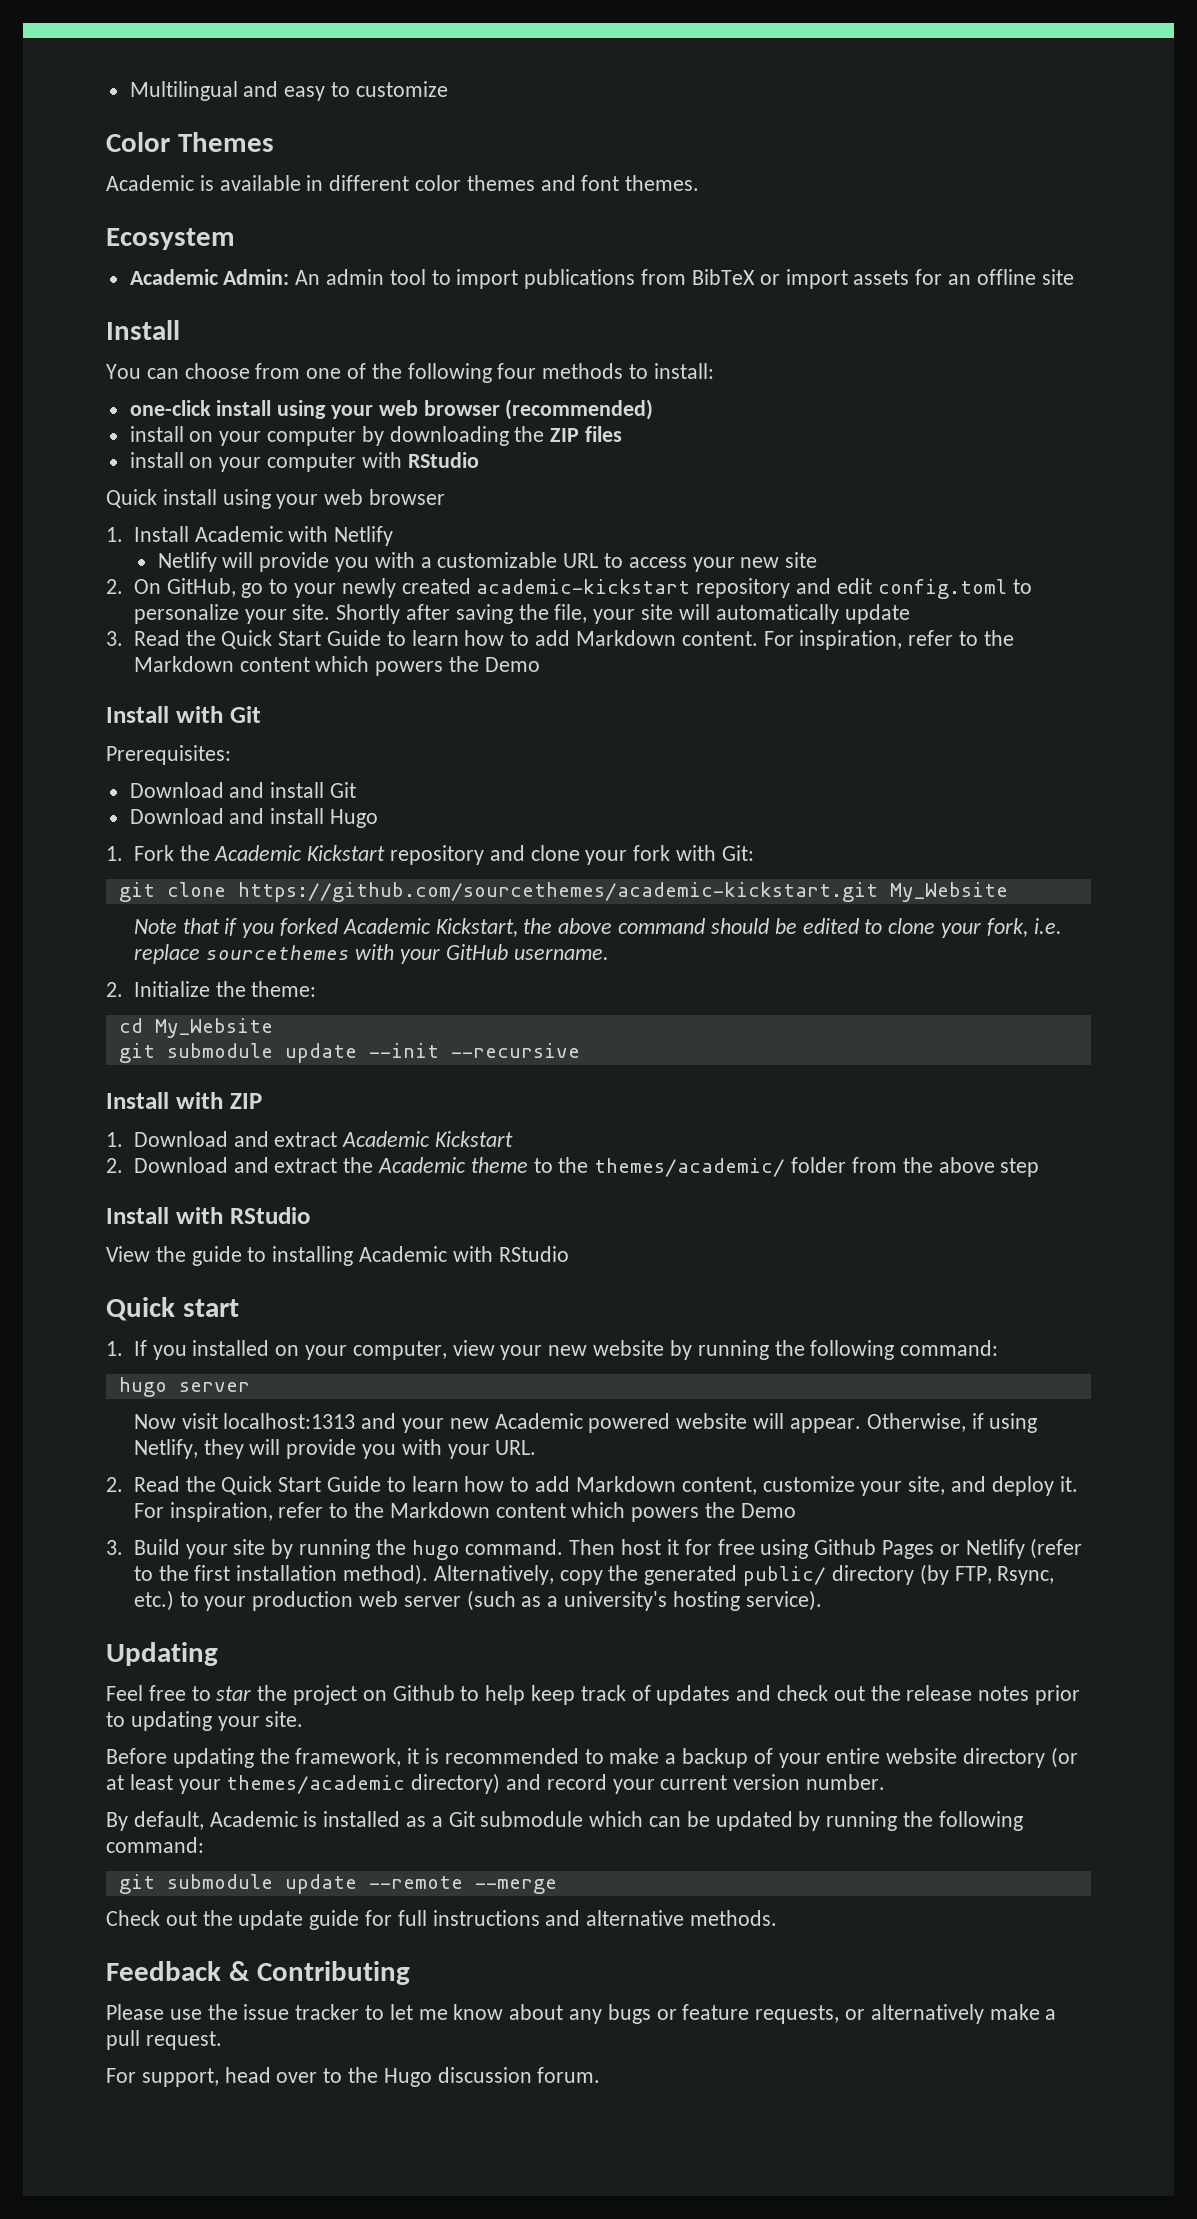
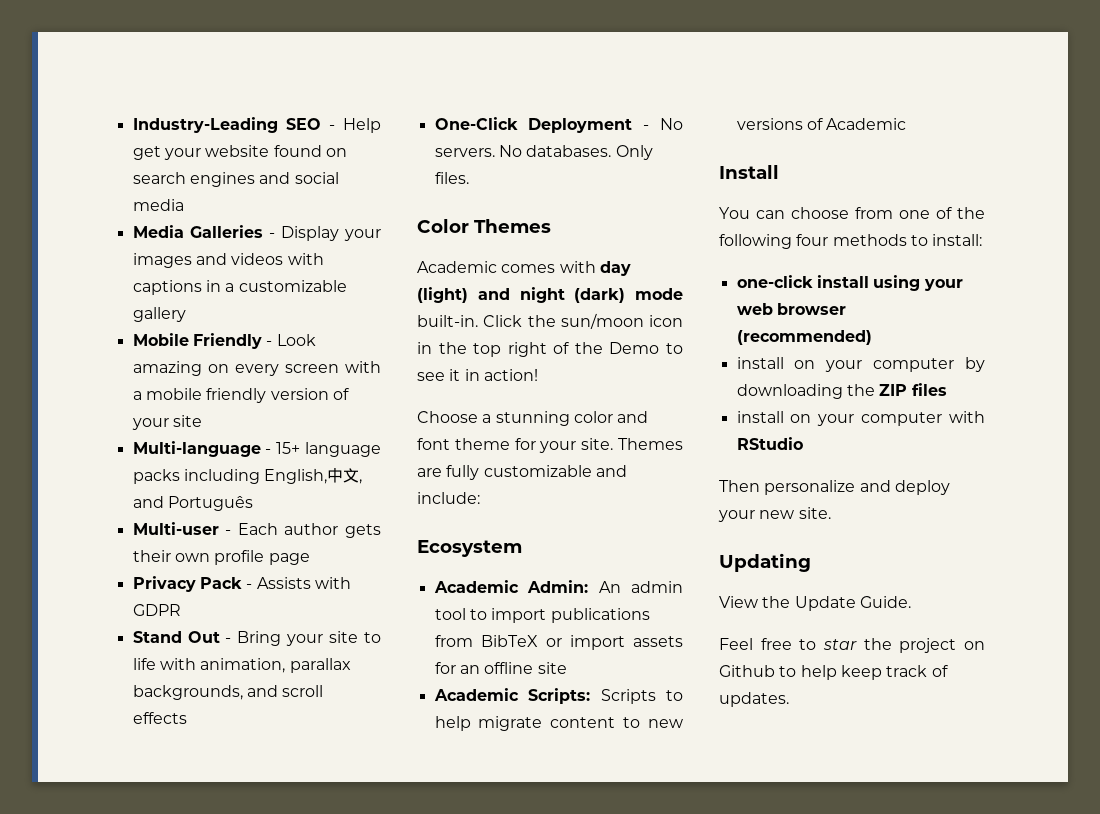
[129,81,448,101] [106,132,274,152] [106,175,700,191] Multilingual and easy to customize // Color Themes // Academic is available in different color themes and font themes. -> [132,117,381,133] [132,145,347,160] [132,172,339,187] [132,199,184,211] [132,225,381,241] [132,253,324,268] [132,280,347,295] [132,307,186,322] [132,333,316,349] [132,361,381,376] [132,388,349,403] [131,415,202,430] [132,441,381,457] [132,468,363,484] [132,496,253,511] [132,522,381,538] [132,550,310,565] [132,576,351,592] [132,604,181,616] [132,631,381,646] [132,658,351,673] [132,685,324,700] [132,712,187,724] [434,117,683,133] [434,145,653,160] [434,172,469,184] [417,219,551,233] [417,261,631,276] [417,287,683,303] [417,313,683,329] [417,342,683,357] [417,369,538,381] [417,411,649,426] [417,438,683,453] [417,465,627,480] [417,492,480,504] Industry-Leading SEO - Help get your website found on search engines and social media // Media Galleries - Display your images and videos with captions in a customizable gallery // Mobile Friendly - Look amazing on every screen with a mobile friendly version of your site // Multi-language - 15+ language packs including English,中文, and Português // Multi-user - Each author gets their own profile page // Privacy Pack - Assists with GDPR // Stand Out - Bring your site to life with animation, parallax backgrounds, and scroll effects // One-Click Deployment - No servers. No databases. Only files. // Color Themes // Academic comes with day (light) and night (dark) mode built-in. Click the sun/moon icon in the top right of the Demo to see it in action! // Choose a stunning color and font theme for your site. Themes are fully customizable and include:
(1074, 277) none -> [433,688,683,704] [434,716,683,731] [736,118,907,130] // Academic Scripts: Scripts to help migrate content to new versions of Academic
[106,489,446,509] [106,526,394,546] [157,552,818,572] [106,578,1032,599] [133,604,910,624] [106,630,1014,650] [133,656,540,676] [106,706,261,723] [106,745,231,765] [129,782,357,798] [129,808,379,828] [106,845,754,865] [118,882,1008,902] [133,918,1062,938] [133,944,609,964] [106,981,317,997] [118,1018,273,1038] [118,1043,580,1063] [106,1092,262,1109] [106,1131,514,1147] [106,1157,1040,1177] [106,1207,310,1224] [106,1246,569,1266] [106,1297,239,1321] [106,1340,999,1360] [118,1377,250,1397] [133,1413,1038,1433] [133,1439,537,1459] [106,1476,1078,1496] [133,1502,796,1522] [106,1538,1083,1560] [133,1564,1055,1586] [133,1590,822,1611] [106,1642,218,1666] Quick install using your web browser // 1. Install Academic with Netlify // Netlify will provide you with a customizable URL to access your new site // 2. On GitHub, go to your newly created academic-kickstart repository and edit config.toml to personalize your site. Shortly after saving the file, your site will automatically update // 3. Read the Quick Start Guide to learn how to add Markdown content. For inspiration, refer to the Markdown content which powers the Demo // Install with Git // Prerequisites: // Download and install Git // Download and install Hugo // 1. Fork the Academic Kickstart repository and clone your fork with Git: // git clone https://github.com/sourcethemes/academic-kickstart.git My_Website // Note that if you forked Academic Kickstart, the above command should be edited to clone your fork, i.e. replace sourcethemes with your GitHub username. // 2. Initialize the theme: // cd My_Website // git submodule update --init --recursive // Install with ZIP // 1. Download and extract Academic Kickstart // 2. Download and extract the Academic theme to the themes/academic/ folder from the above step // Install with RStudio // View the guide to installing Academic with RStudio // Quick start // 1. If you installed on your computer, view your new website by running the following command: // hugo server // Now visit localhost:1313 and your new Academic powered website will appear. Otherwise, if using Netlify, they will provide you with your URL. // 2. Read the Quick Start Guide to learn how to add Markdown content, customize your site, and deploy it. For inspiration, refer to the Markdown content which powers the Demo // 3. Build your site by running the hugo command. Then host it for free using Github Pages or Netlify (refer to the first installation method). Alternatively, copy the generated public/ directory (by FTP, Rsync, etc.) to your production web server (such as a university's hosting service). // Updating -> [719,480,950,495] [718,507,831,522] [719,553,811,572] [719,596,911,611] Then personalize and deploy your new site. // Updating // View the Update Guide.
[656,1685,1081,1705] [106,1711,304,1731] [106,1747,1078,1768] [106,1773,886,1794] [106,1811,1023,1831] [106,1837,204,1853] [118,1874,557,1894] [106,1910,778,1930] [106,1961,410,1985] [106,2004,1057,2024] [106,2030,222,2050] [106,2067,601,2087] updates and check out the release notes prior to updating your site. // Before updating the framework, it is recommended to make a backup of your entire website directory (or at least your themes/academic directory) and record your current version number. // By default, Academic is installed as a Git submodule which can be updated by running the following command: // git submodule update --remote --merge // Check out the update guide for full instructions and alternative methods. // Feedback & Contributing // Please use the issue tracker to let me know about any bugs or feature requests, or alternatively make a pull request. // For support, head over to the Hugo discussion forum. -> [719,692,789,707] updates.

